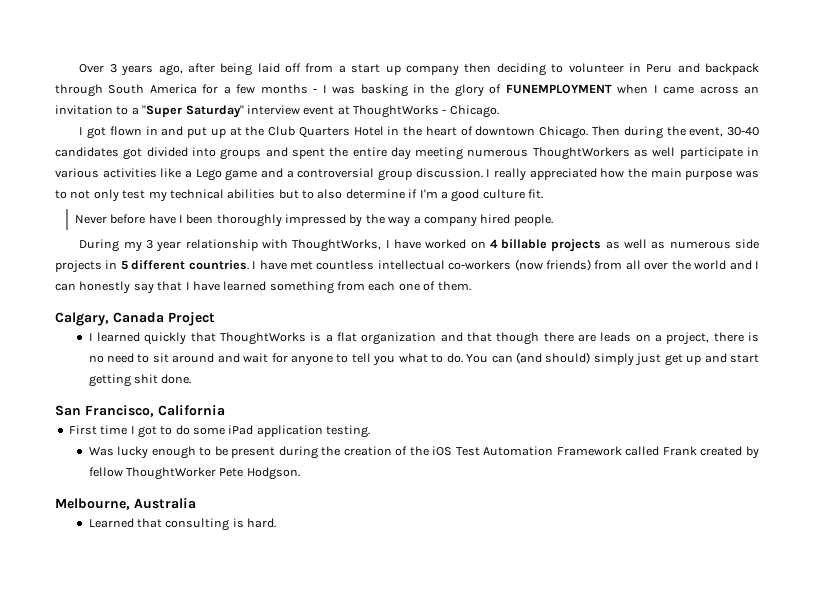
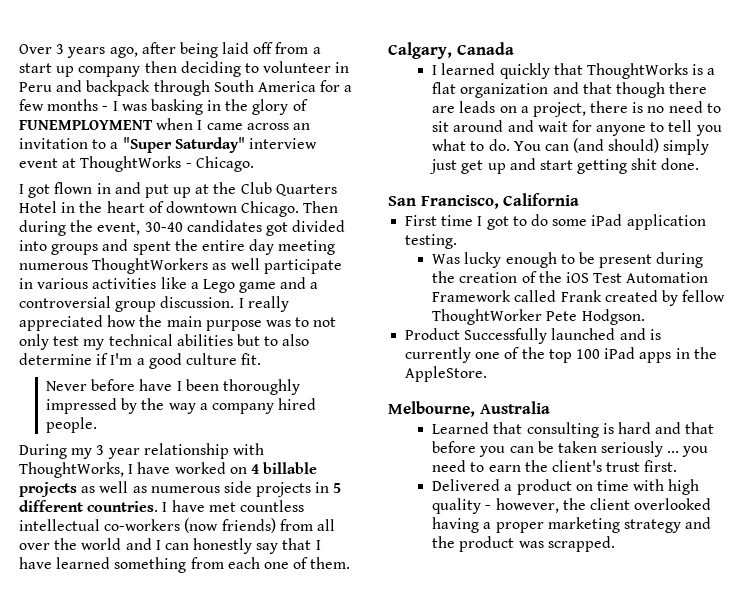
[168,312,215,326] Project -> (514, 48) none
(300, 473) none -> [405,328,661,344] [405,347,717,363] [405,366,488,382] // Product Successfully launched and is currently one of the top 100 iPad apps in the AppleStore.
[247,518,277,528] hard. -> [617,422,715,434] [432,441,709,457] [432,460,678,472] [432,479,700,495] [432,498,712,514] [432,517,712,533] [432,536,615,552] hard and that before you can be taken seriously ... you need to earn the client's trust first. // Delivered a product on time with high quality - however, the client overlooked having a proper marketing strategy and the product was scrapped.

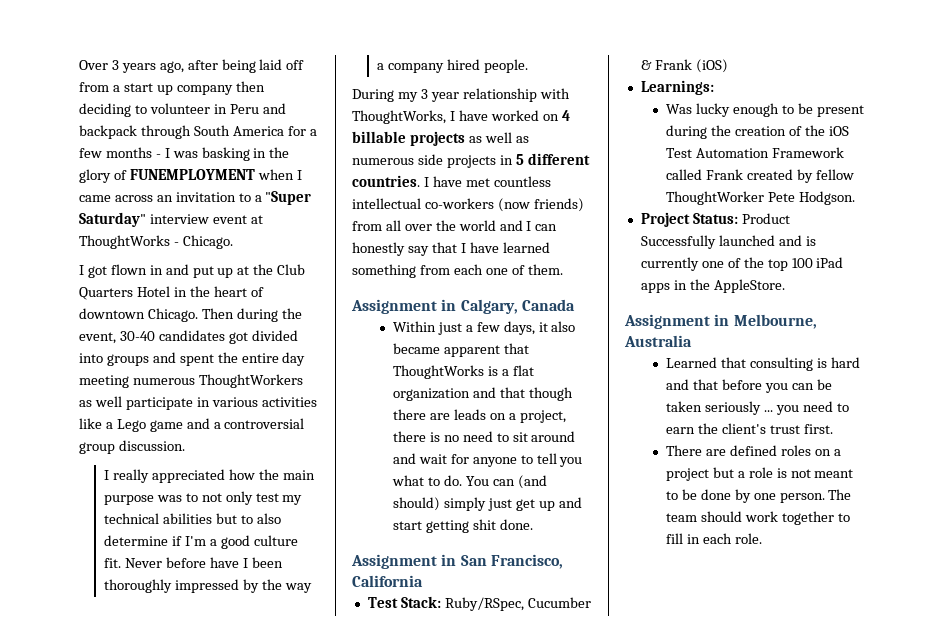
(235, 302) none -> (185, 445) //
(262, 359) // -> (121, 563) none
(351, 563) none -> [351,299,457,314] Assignment in
[432,63,550,79] I learned quickly -> [392,321,576,335] [392,343,500,357] Within just a few days, it also became apparent
(700, 164) none -> [351,554,457,569] Assignment in
[405,214,706,230] [405,234,458,249] First time I got to do some iPad application testing. -> [367,596,591,611] [640,59,728,73] [640,80,714,95] Test Stack: Ruby/RSpec, Cucumber & Frank (iOS) // Learnings:
(645, 317) none -> [640,212,738,227] Project Status:
(488, 374) none -> [624,314,730,329] Assignment in
[432,479,700,495] [432,498,712,514] [432,517,712,533] [432,536,615,552] Delivered a product on time with high quality - however, the client overlooked having a proper marketing strategy and the product was scrapped. -> [665,445,841,456] [665,467,854,481] [665,489,852,503] [665,511,850,525] [665,533,762,544] There are defined roles on a project but a role is not meant to be done by one person. The team should work together to fill in each role.

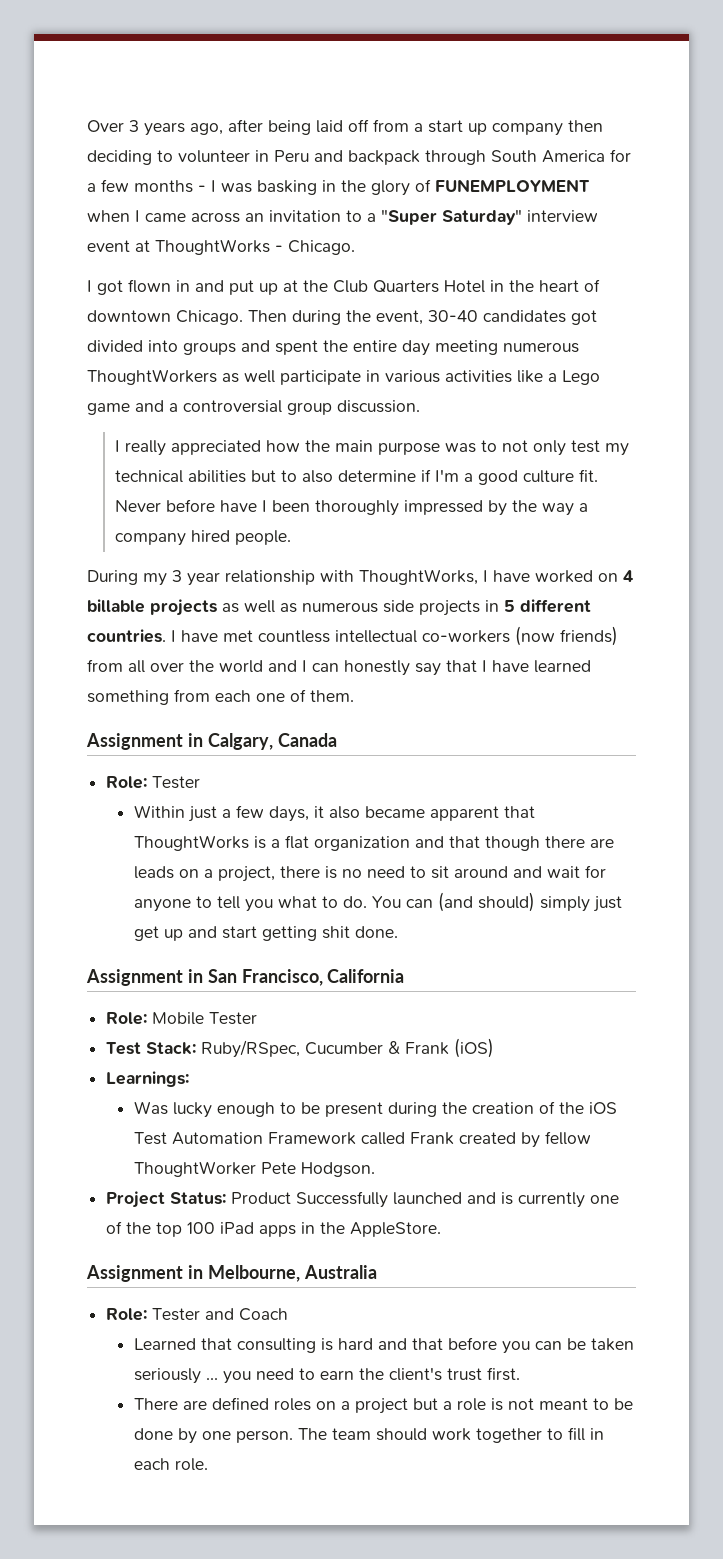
(575, 305) none -> [106,776,201,789] // Role: Tester
(423, 581) none -> [106,1012,258,1025] // Role: Mobile Tester
(692, 341) none -> [106,1308,289,1321] // Role: Tester and Coach

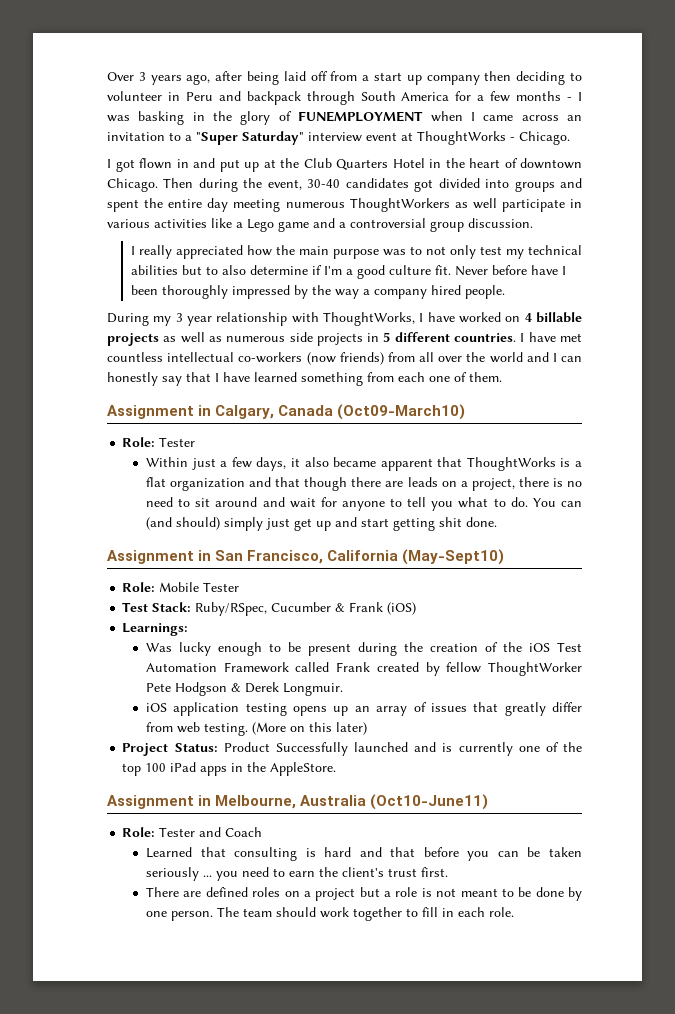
(337, 740) none -> [337,404,466,420] (Oct09-March10)
(405, 976) none -> [402,549,505,565] (May-Sept10)
[301,1162,376,1177] Hodgson. -> [175,682,344,696] [146,702,583,716] [146,722,368,736] Hodgson & Derek Longmuir. // iOS application testing opens up an array of issues that greatly differ from web testing. (More on this later)
(377, 1272) none -> [370,794,489,810] (Oct10-June11)

